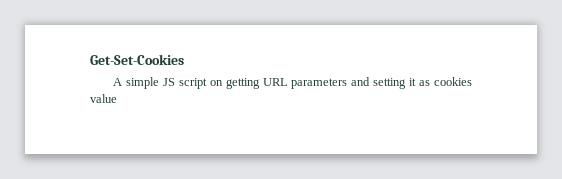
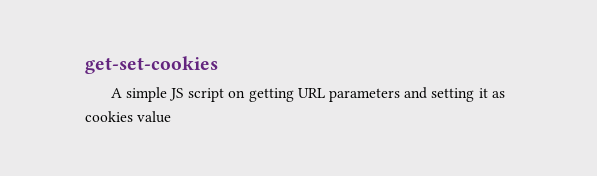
[90,54,184,65] Get-Set-Cookies -> [85,56,218,74] get-set-cookies

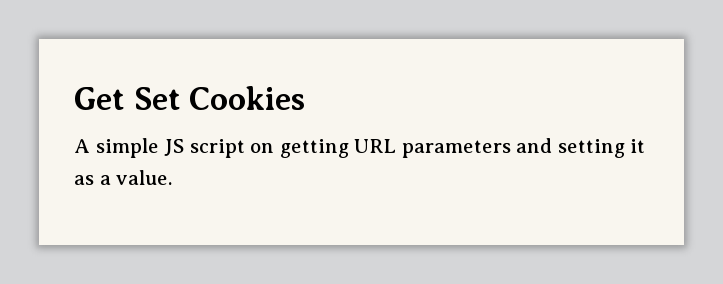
[85,56,218,74] get-set-cookies -> [74,86,306,110] Get Set Cookies
[85,111,172,123] cookies value -> [99,170,173,185] a value.

